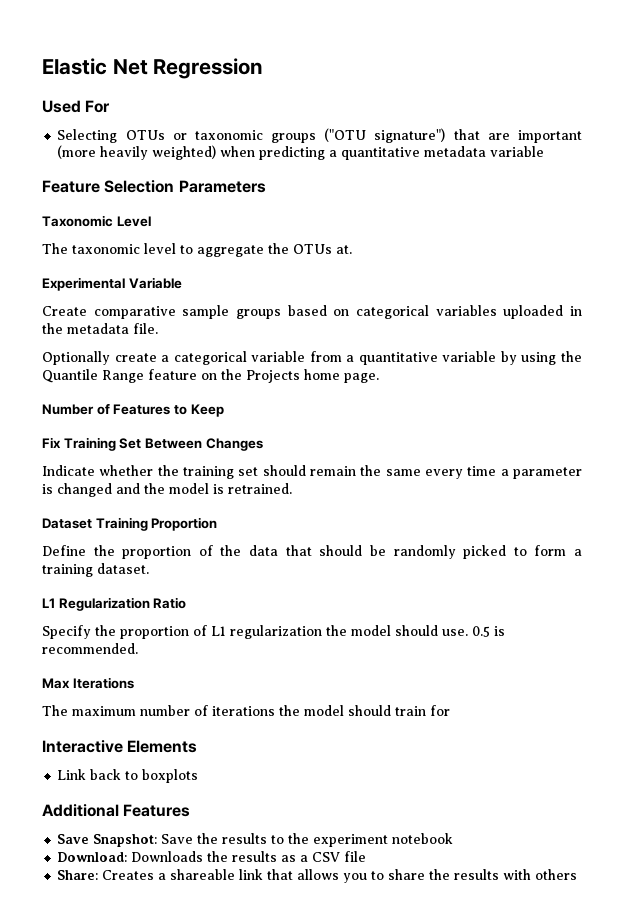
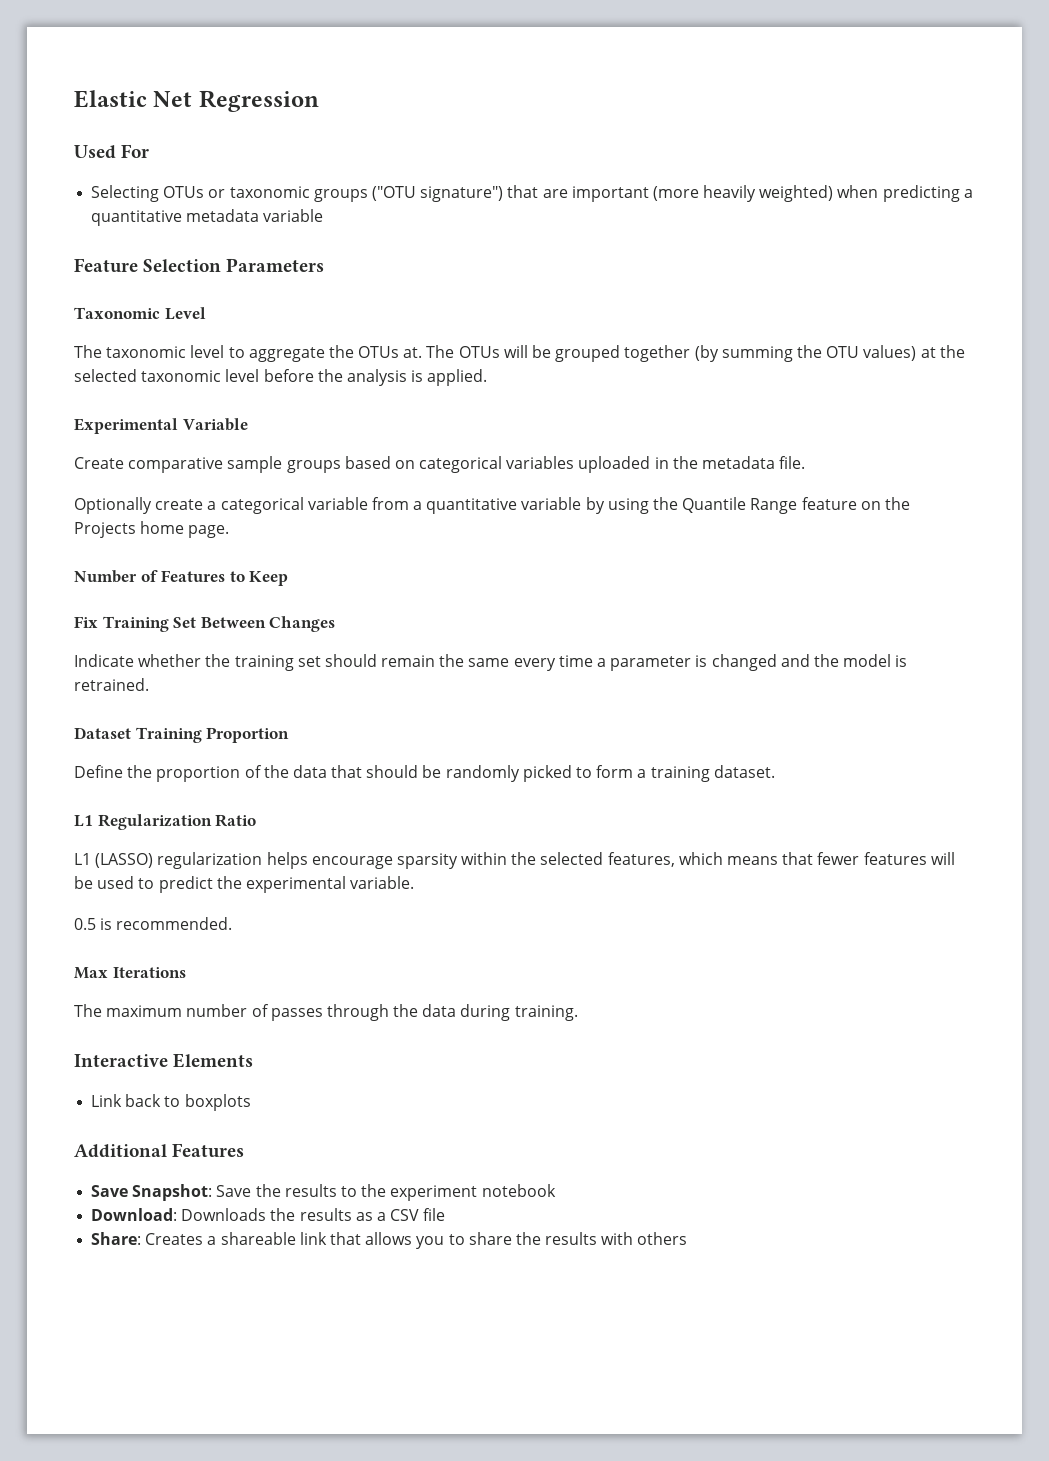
(352, 249) none -> [426,345,965,362] [74,369,488,386] The OTUs will be grouped together (by summing the OTU values) at the selected taxonomic level before the analysis is applied.
[42,625,468,639] Specify the proportion of L1 regularization the model should use. -> [74,852,955,869] [74,876,415,893] L1 (LASSO) regularization helps encourage sparsity within the selected features, which means that fewer features will be used to predict the experimental variable. //
[212,705,450,716] iterations the model should train for -> [270,1004,578,1021] passes through the data during training.

